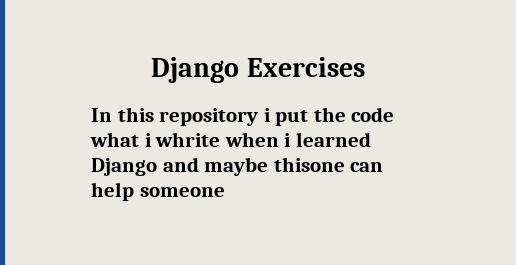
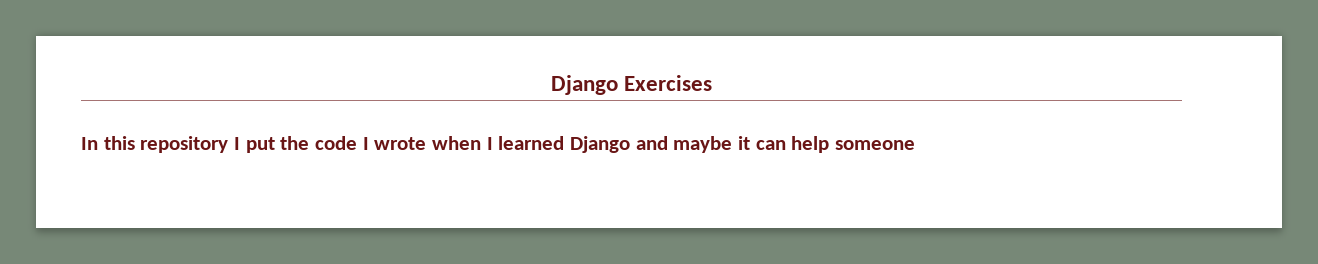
[263,108,271,122] i -> [234,137,241,150] I
[90,132,292,147] what i whrite when i -> [362,136,493,150] I wrote when I
[273,157,345,172] thisone -> [738,136,751,150] it

